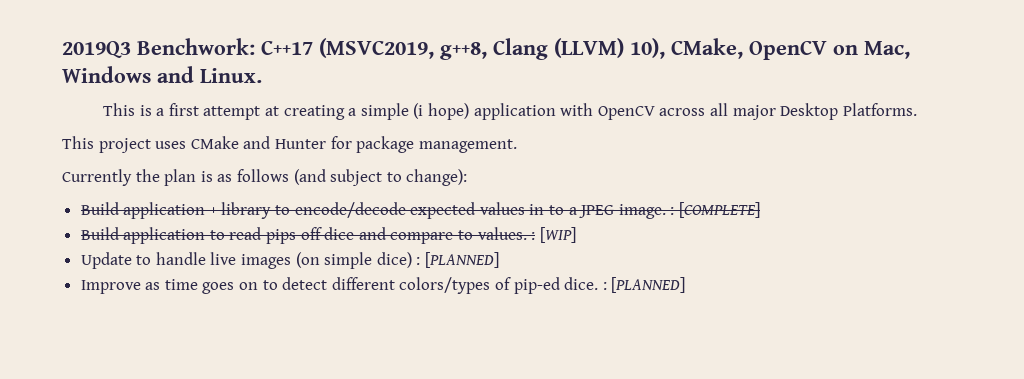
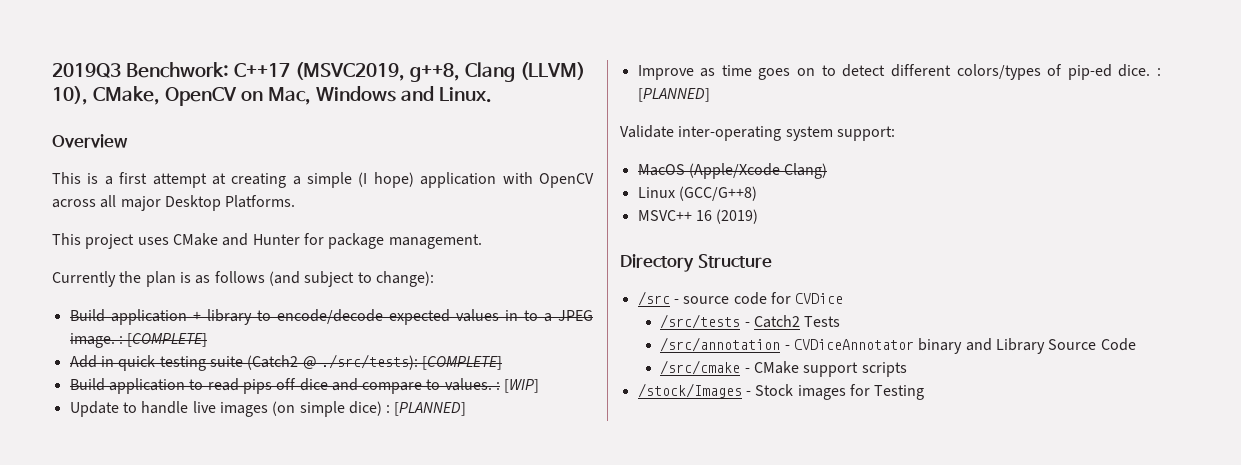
(262, 75) none -> [52,134,128,148] // Overview
[413,103,424,119] (i -> [358,172,368,187] (I
(760, 210) none -> [69,354,503,371] // Add in quick testing suite (Catch2 @ ./src/tests): [COMPLETE]
(686, 285) none -> [620,125,895,141] [637,163,828,179] [637,186,757,201] [637,209,759,224] [620,254,772,272] [637,291,844,306] [660,314,841,329] [660,337,1136,354] [660,360,907,377] [637,383,925,400] // Validate inter-operating system support: // MacOS (Apple/Xcode Clang) // Linux (GCC/G++8) // MSVC++ 16 (2019) // Directory Structure // /src - source code for CVDice // /src/tests - Catch2 Tests // /src/annotation - CVDiceAnnotator binary and Library Source Code // /src/cmake - CMake support scripts // /stock/Images - Stock images for Testing

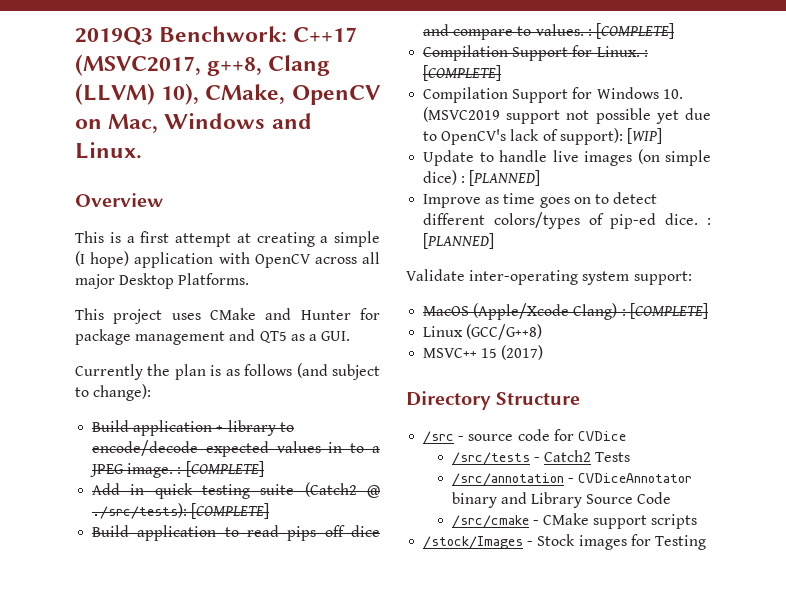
[294,62,405,81] (MSVC2019, -> [75,54,201,76] (MSVC2017,
[388,234,482,249] management. -> [135,329,351,345] management and QT5 as a GUI.
(501, 386) none -> [595,23,674,39] [423,45,648,61] [423,65,502,81] [423,87,683,103] [423,107,711,124] [423,128,623,145] [COMPLETE] // Compilation Support for Linux. : [COMPLETE] // Compilation Support for Windows 10. (MSVC2019 support not possible yet due to OpenCV's lack of support):
(828, 171) none -> [621,303,708,319] : [COMPLETE]
[695,209,759,224] 16 (2019) -> [481,345,544,360] 15 (2017)

